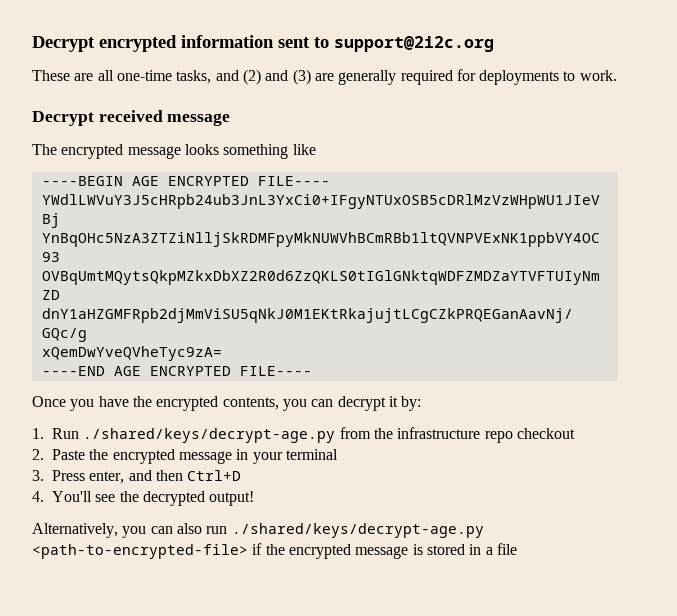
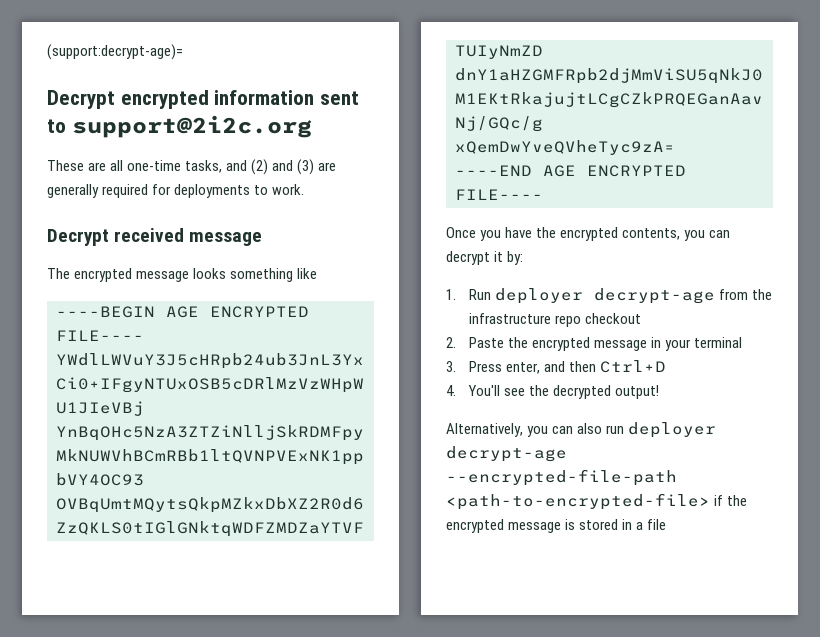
(32, 44) none -> [47,44,183,60] (support:decrypt-age)= //
[83,428,336,443] ./shared/keys/decrypt-age.py -> [494,288,715,304] deployer decrypt-age
[231,523,484,538] ./shared/keys/decrypt-age.py -> [628,422,717,438] [446,446,567,462] [446,469,677,486] deployer decrypt-age --encrypted-file-path

